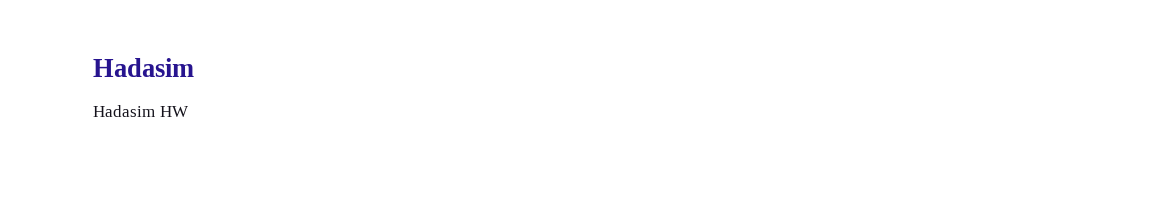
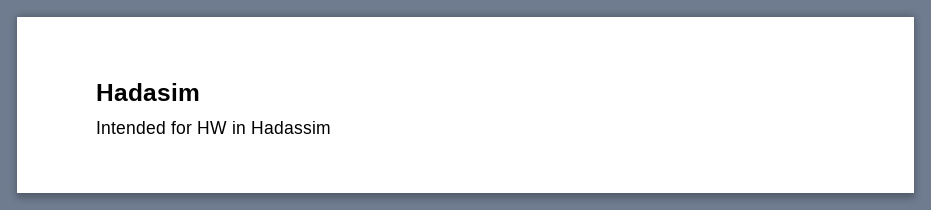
[93,105,189,117] Hadasim HW -> [96,121,331,134] Intended for HW in Hadassim

